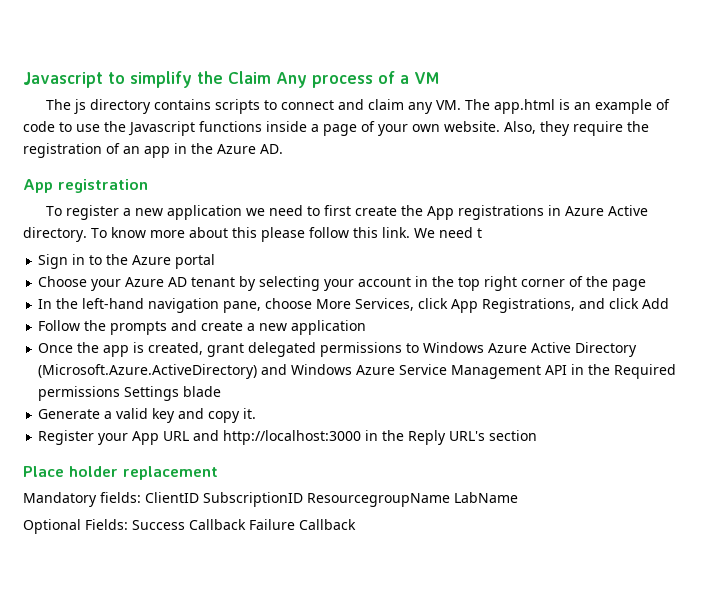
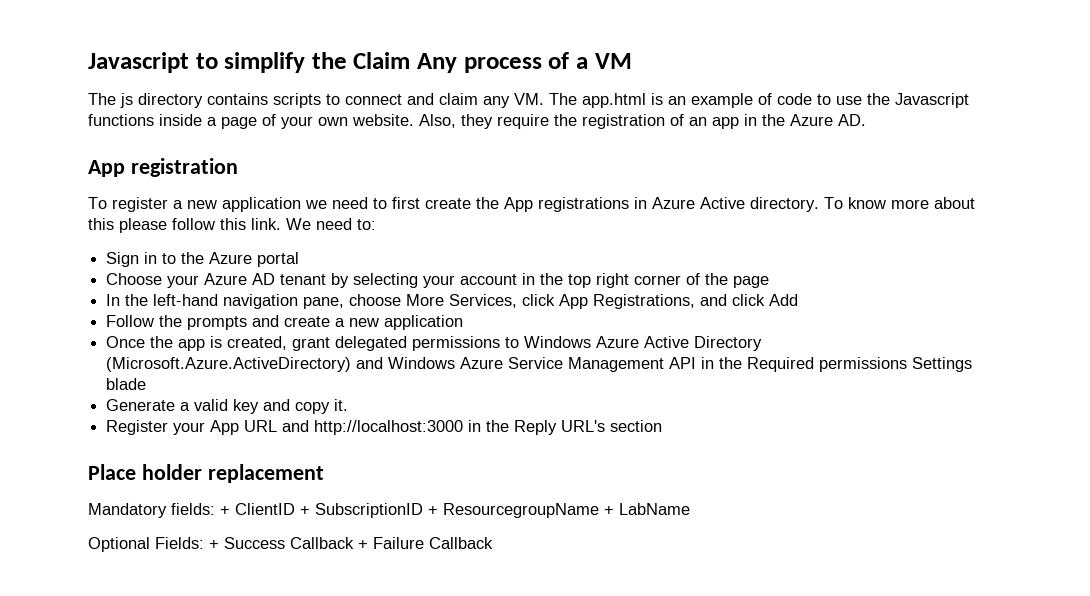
[477,228,482,238] t -> [357,219,376,230] to:
[145,492,450,507] ClientID SubscriptionID ResourcegroupName -> [220,503,614,518] + ClientID + SubscriptionID + ResourcegroupName +
(128, 524) none -> [209,540,219,549] +
(246, 524) none -> [358,540,368,549] +

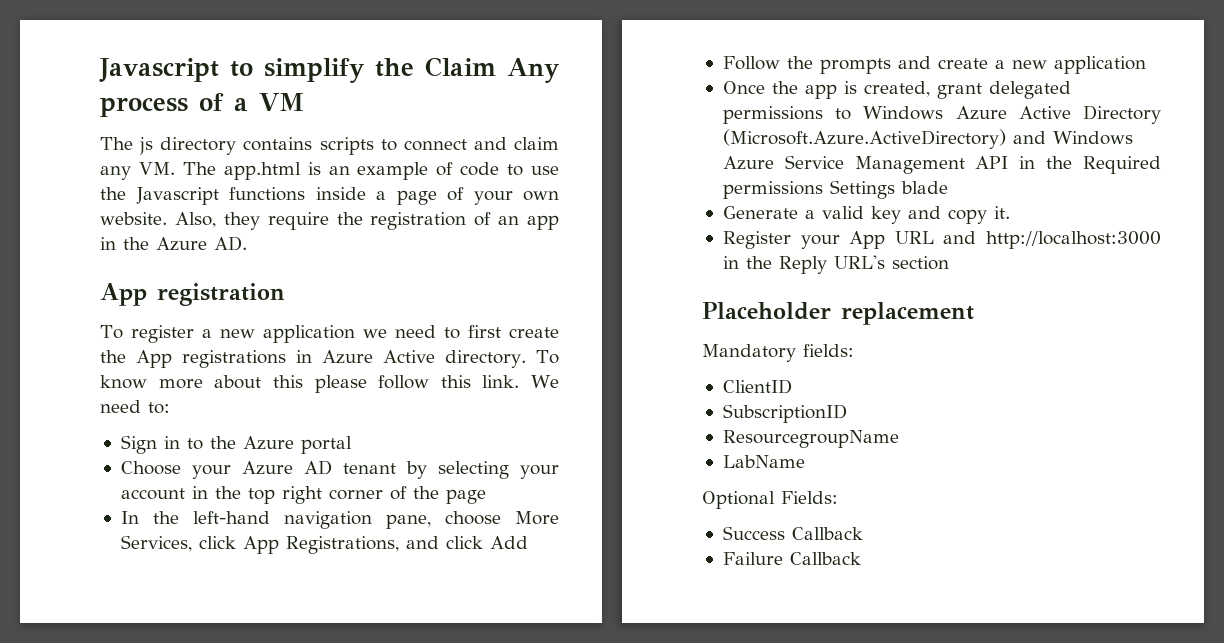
[88,464,202,480] Place holder -> [702,302,831,320] Placeholder
[220,506,230,515] + -> (854, 350) //
[300,506,310,515] + -> (792, 386) //
[428,506,438,515] + -> (847, 413) //
[604,506,614,515] + -> (899, 439) //
[209,540,219,549] + -> (838, 497) //
[358,540,368,549] + -> (863, 533) //

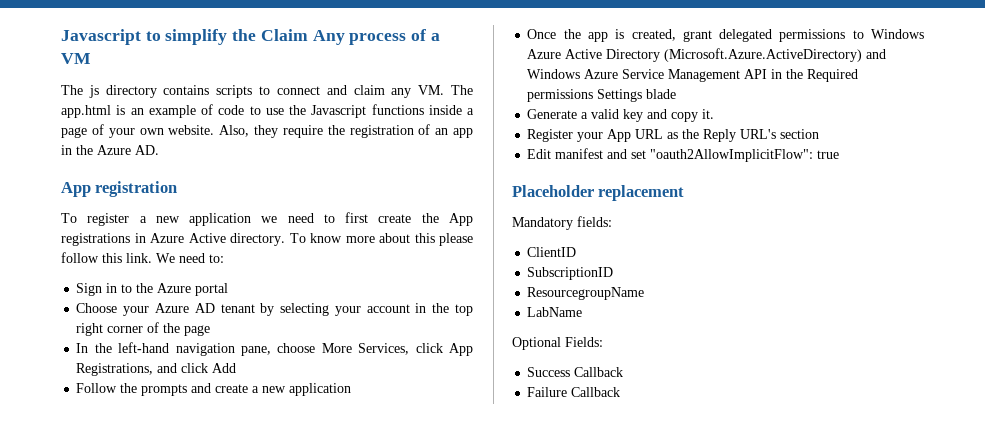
[943,231,1161,249] [722,256,739,269] and http://localhost:3000 in -> [667,132,679,139] as
(949, 263) none -> [527,148,840,162] // Edit manifest and set "oauth2AllowImplicitFlow": true

